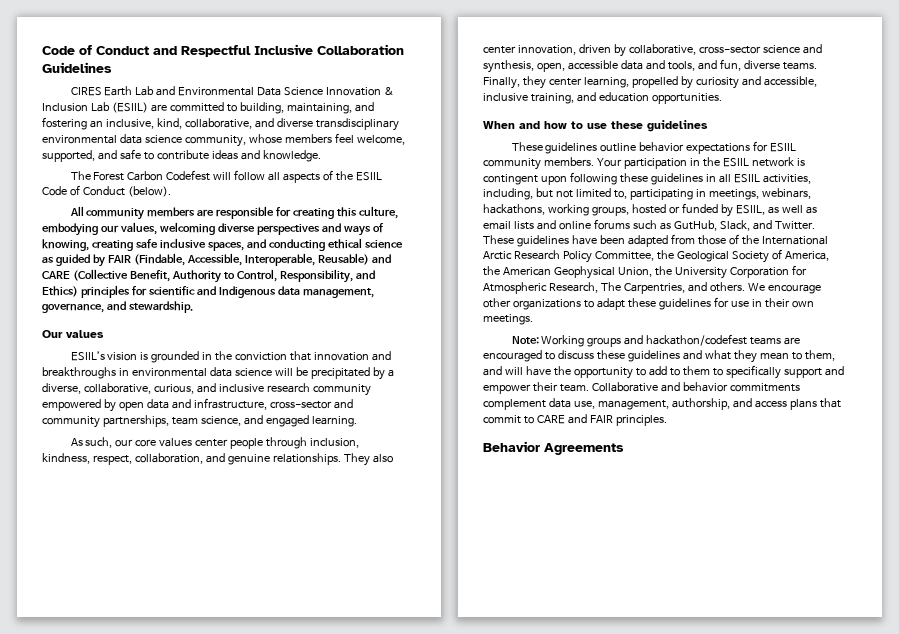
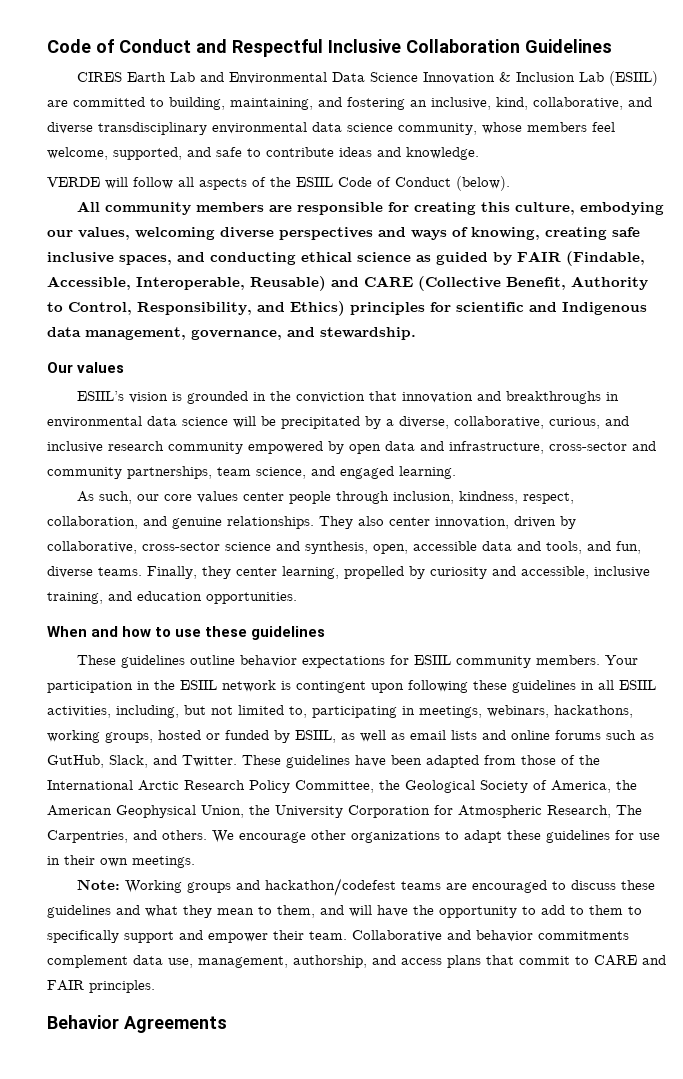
[70,170,211,181] The Forest Carbon Codefest -> [47,177,100,187] VERDE

